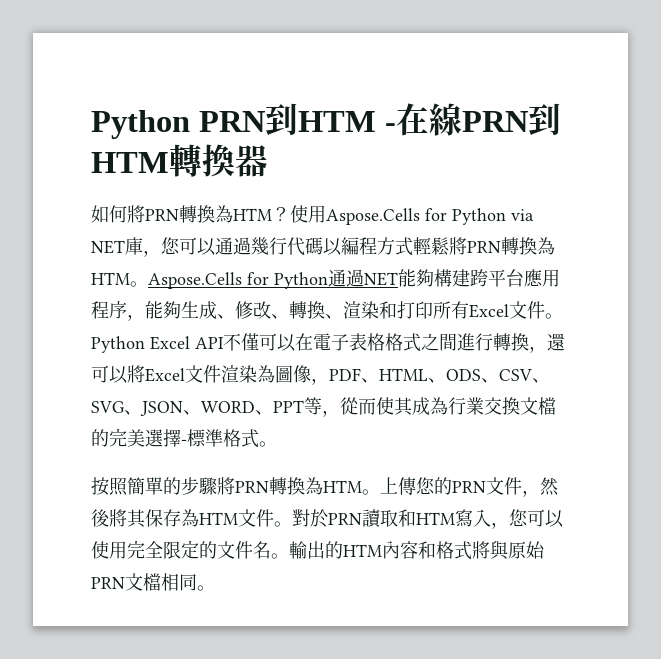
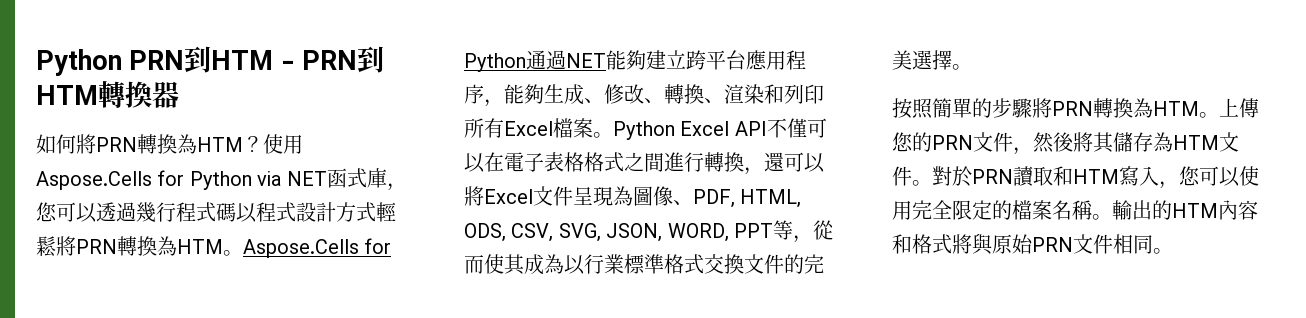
[395,103,462,136] 在線 -> (295, 65) none
(125, 247) none -> [326,168,367,188] 函式
[215,237,377,256] 通過幾行代碼以編程 -> [96,202,336,223] 透過幾行程式碼以程式設計
[434,269,470,287] 構建 -> [646,50,686,70] 建立
[397,301,415,319] 打 -> [784,84,804,104] 列
[509,301,545,319] 文件 -> [553,118,593,138] 檔案
[221,365,550,385] [91,401,273,416] 渲染為圖像，PDF、HTML、ODS、CSV、SVG、JSON、WORD、 -> [573,186,802,208] [464,223,729,242] 呈現為圖像、PDF, HTML, ODS, CSV, SVG, JSON, WORD,
[448,397,556,415] [91,428,259,448] 行業交換文檔的完美選擇-標準格式 -> [564,254,824,275] [892,50,952,70] 以行業標準格式交換文件的完美選擇
[145,509,163,527] 保 -> [1113,132,1133,152] 儲
[217,541,271,559] 文件名 -> [1012,200,1093,220] 檔案名稱
[143,573,161,591] 檔 -> [1093,234,1113,254] 件

